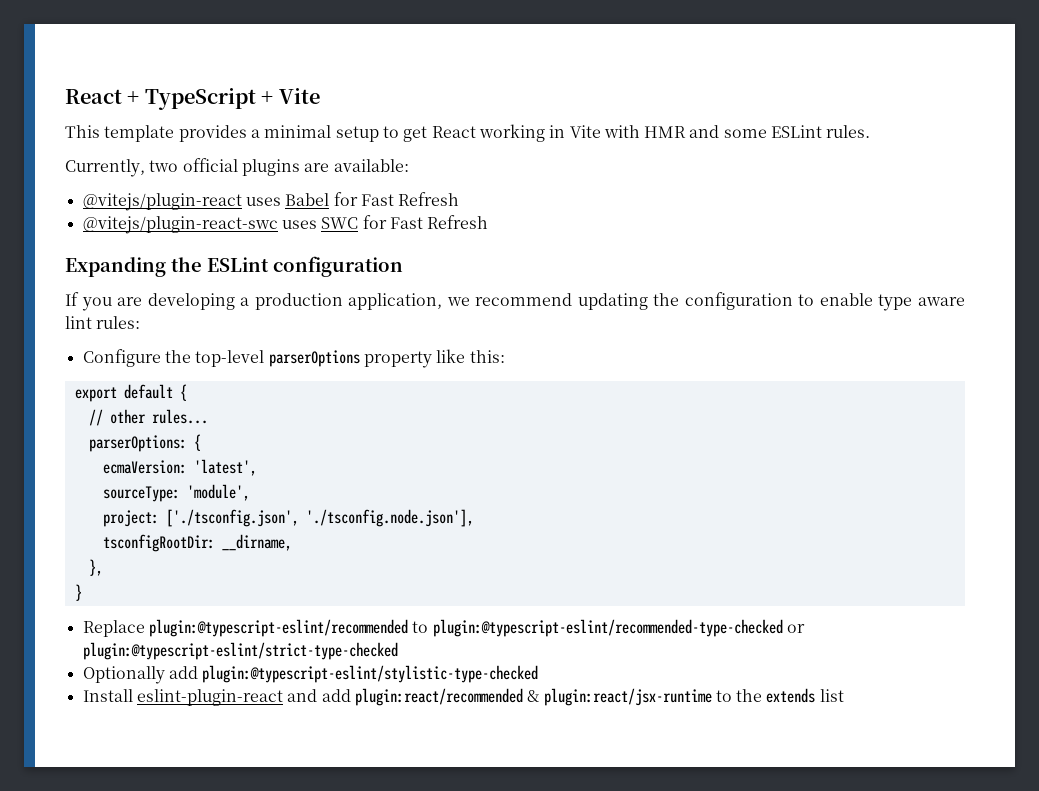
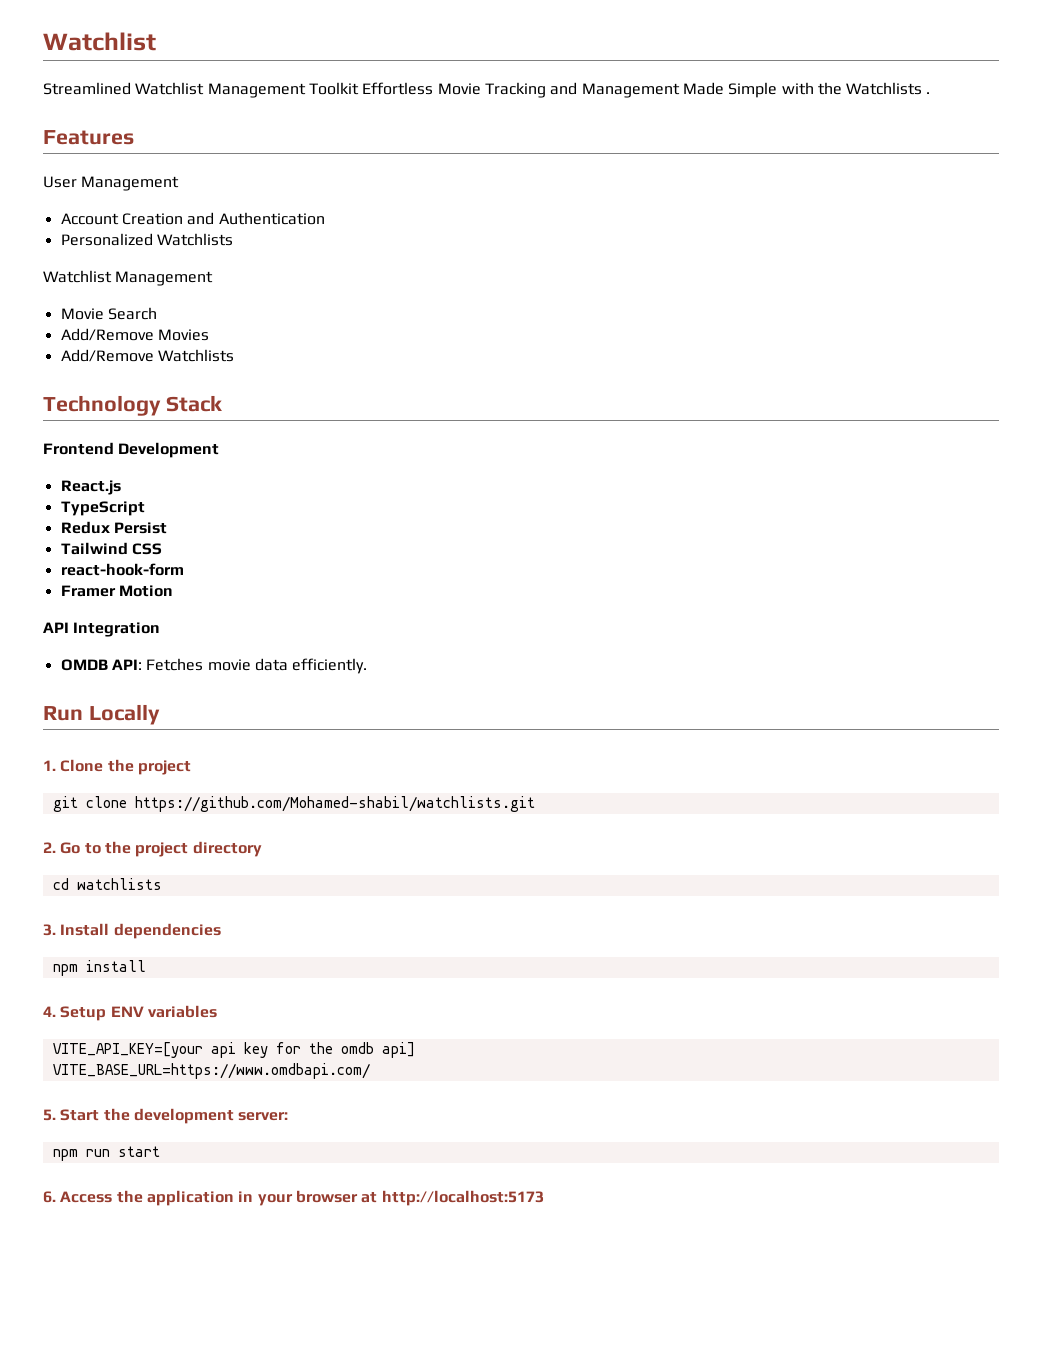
[65,88,320,110] [65,124,871,142] [65,158,409,177] [82,192,460,211] [82,215,489,234] [65,256,403,277] [65,292,965,311] [65,316,141,329] [82,349,505,368] [74,384,187,402] [88,409,208,426] [88,434,201,452] [102,459,257,476] [102,484,250,502] [102,509,474,527] [102,534,292,552] [88,559,103,576] [74,584,82,601] [82,619,805,637] [82,642,398,660] [82,665,539,684] [82,688,844,706] React + TypeScript + Vite // This template provides a minimal setup to get React working in Vite with HMR and some ESLint rules. // Currently, two official plugins are available: // @vitejs/plugin-react uses Babel for Fast Refresh // @vitejs/plugin-react-swc uses SWC for Fast Refresh // Expanding the ESLint configuration // If you are developing a production application, we recommend updating the configuration to enable type aware lint rules: // Configure the top-level parserOptions property like this: // export default { // // other rules... // parserOptions: { // ecmaVersion: 'latest', // sourceType: 'module', // project: ['./tsconfig.json', './tsconfig.node.json'], // tsconfigRootDir: __dirname, // }, // } // Replace plugin:@typescript-eslint/recommended to plugin:@typescript-eslint/recommended-type-checked or plugin:@typescript-eslint/strict-type-checked // Optionally add plugin:@typescript-eslint/stylistic-type-checked // Install eslint-plugin-react and add plugin:react/recommended & plugin:react/jsx-runtime to the extends list -> [43,32,156,51] [43,82,931,98] [43,130,134,145] [43,176,180,191] [60,212,325,225] [60,233,233,246] [43,270,214,286] [60,307,157,320] [60,328,209,341] [60,349,234,362] [43,395,222,416] [43,442,220,458] [60,480,121,495] [60,501,145,516] [60,521,167,534] [60,542,162,555] [60,563,184,576] [60,585,173,597] [43,622,161,637] [60,658,368,674] [43,704,160,725] [43,759,191,775] [52,796,535,812] [43,841,262,857] [52,878,162,890] [43,923,221,939] [52,960,146,976] [43,1005,217,1021] [52,1042,415,1058] [52,1063,370,1079] [43,1108,289,1124] [52,1146,160,1161] [43,1190,544,1206] Watchlist // Streamlined Watchlist Management Toolkit Effortless Movie Tracking and Management Made Simple with the Watchlists . // Features // User Management // Account Creation and Authentication // Personalized Watchlists // Watchlist Management // Movie Search // Add/Remove Movies // Add/Remove Watchlists // Technology Stack // Frontend Development // React.js // TypeScript // Redux Persist // Tailwind CSS // react-hook-form // Framer Motion // API Integration // OMDB API: Fetches movie data efficiently. // Run Locally // 1. Clone the project // git clone https://github.com/Mohamed-shabil/watchlists.git // 2. Go to the project directory // cd watchlists // 3. Install dependencies // npm install // 4. Setup ENV variables // VITE_API_KEY=[your api key for the omdb api] // VITE_BASE_URL=https://www.omdbapi.com/ // 5. Start the development server: // npm run start // 6. Access the application in your browser at http://localhost:5173

